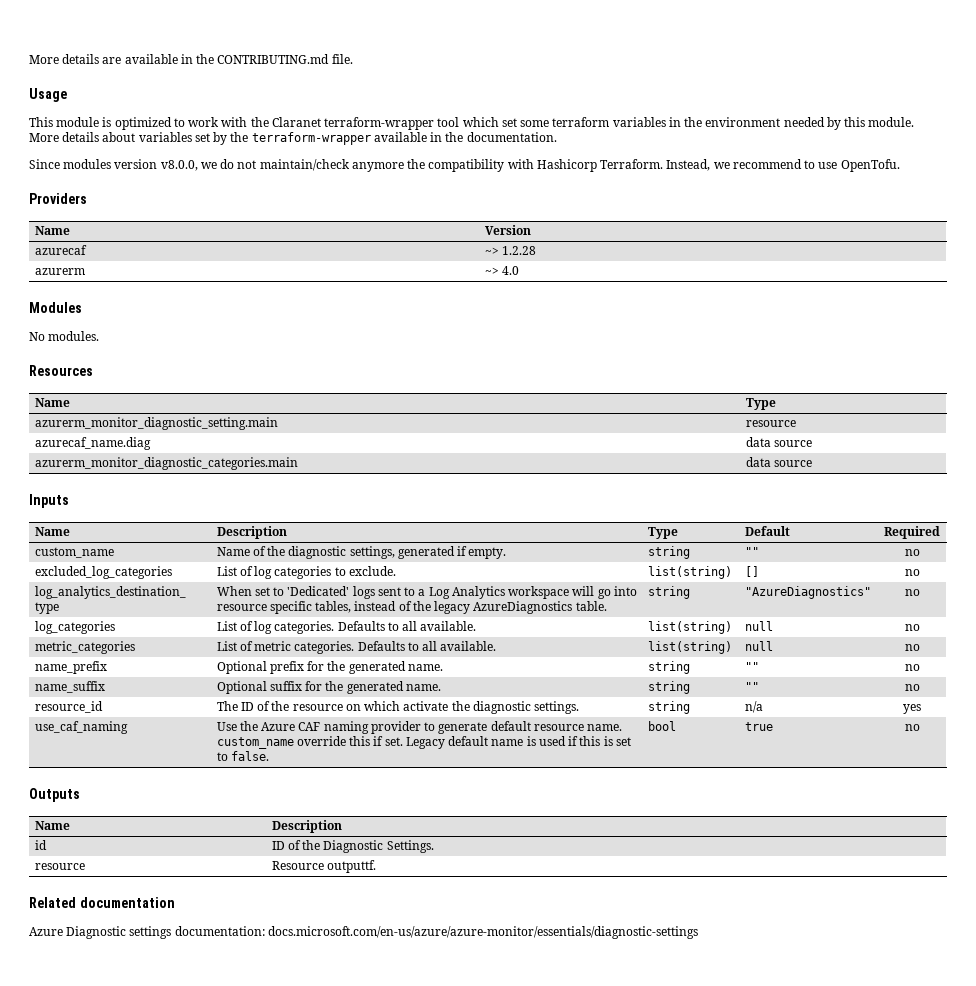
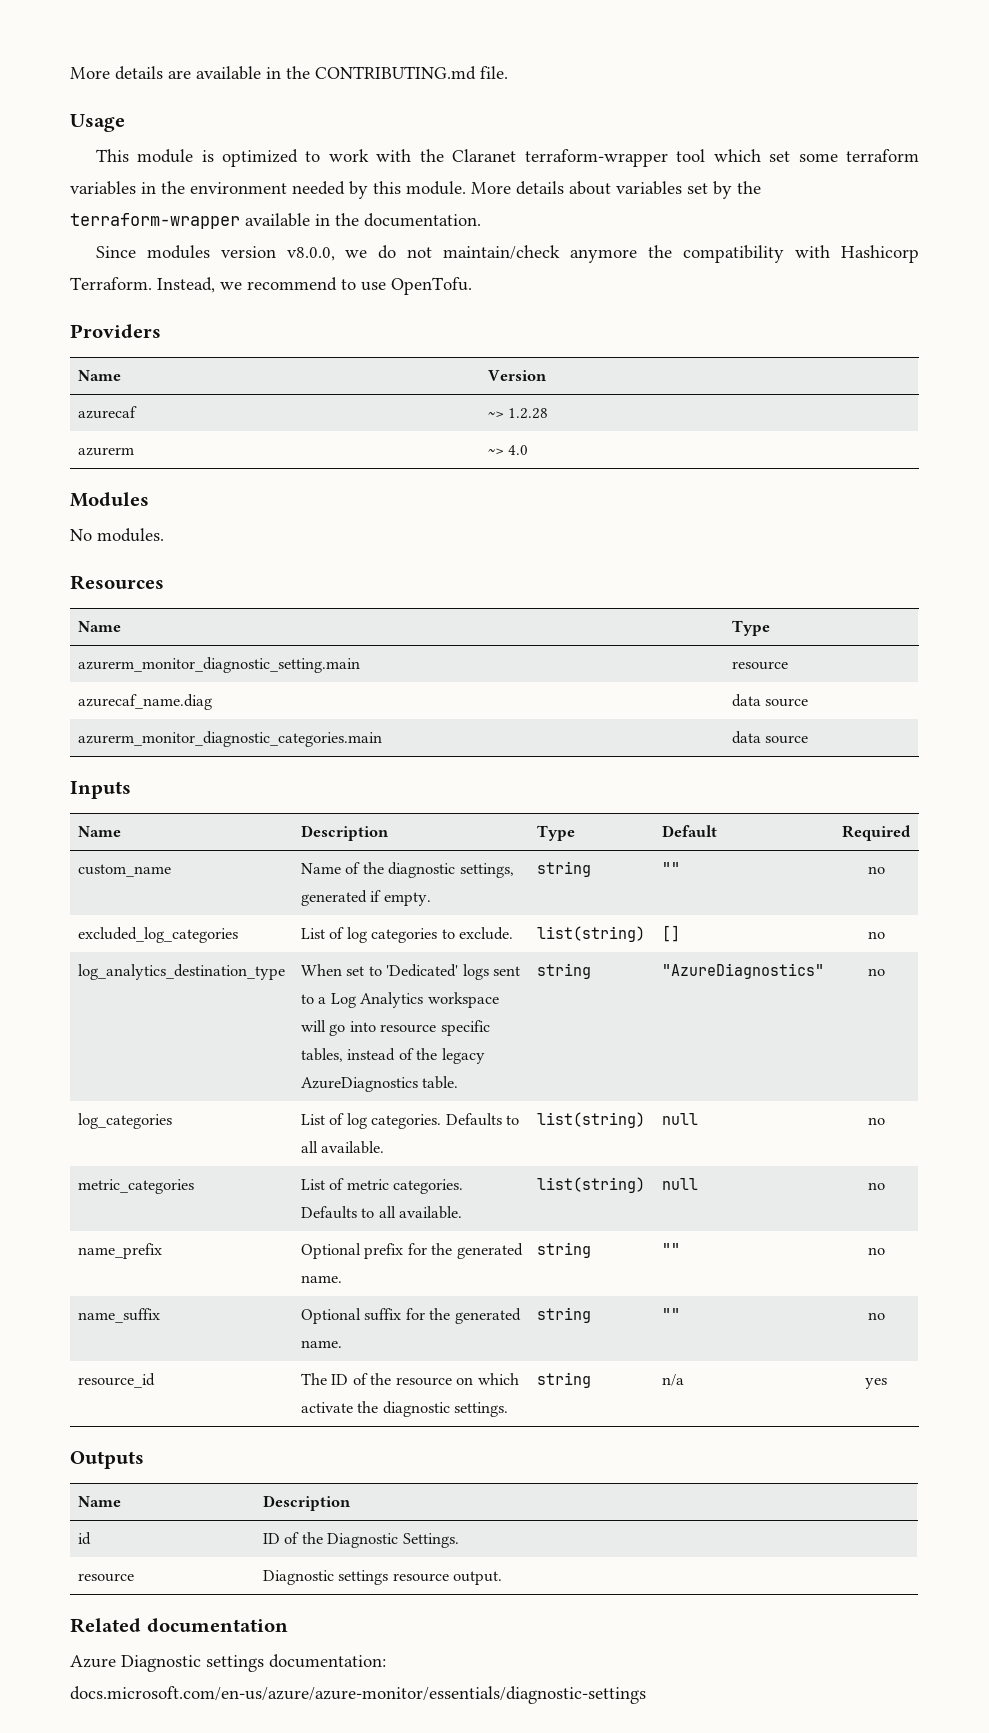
[34,721,128,734] [216,721,623,734] [216,736,631,749] [216,751,269,761] [647,721,676,731] [744,722,773,731] [904,724,920,731] // use_caf_naming | Use the Azure CAF naming provider to generate default resource name. custom_name override this if set. Legacy default name is used if this is set to false. | bool | true | no -> (887, 1383) none
[271,860,376,873] Resource outputtf. -> [262,1570,503,1585] Diagnostic settings resource output.

